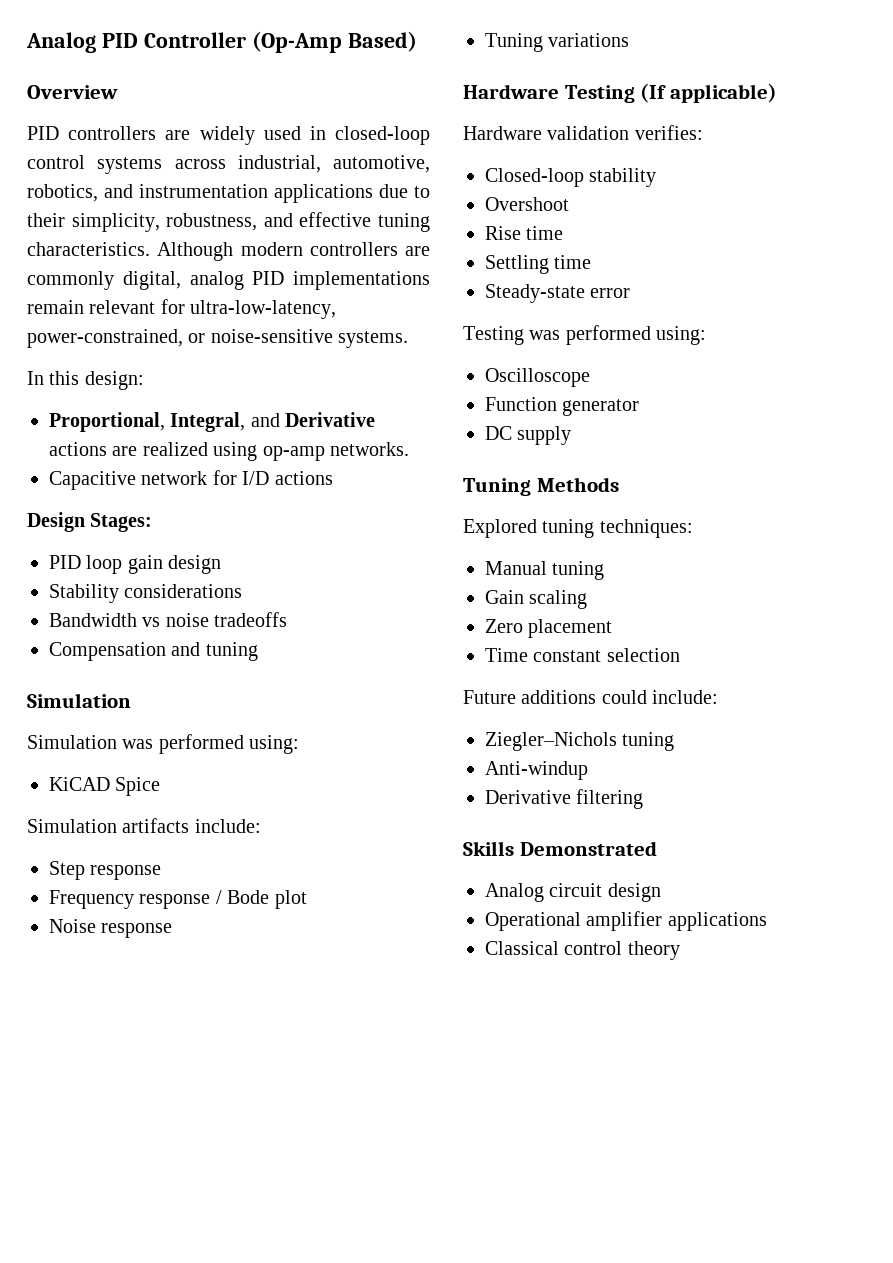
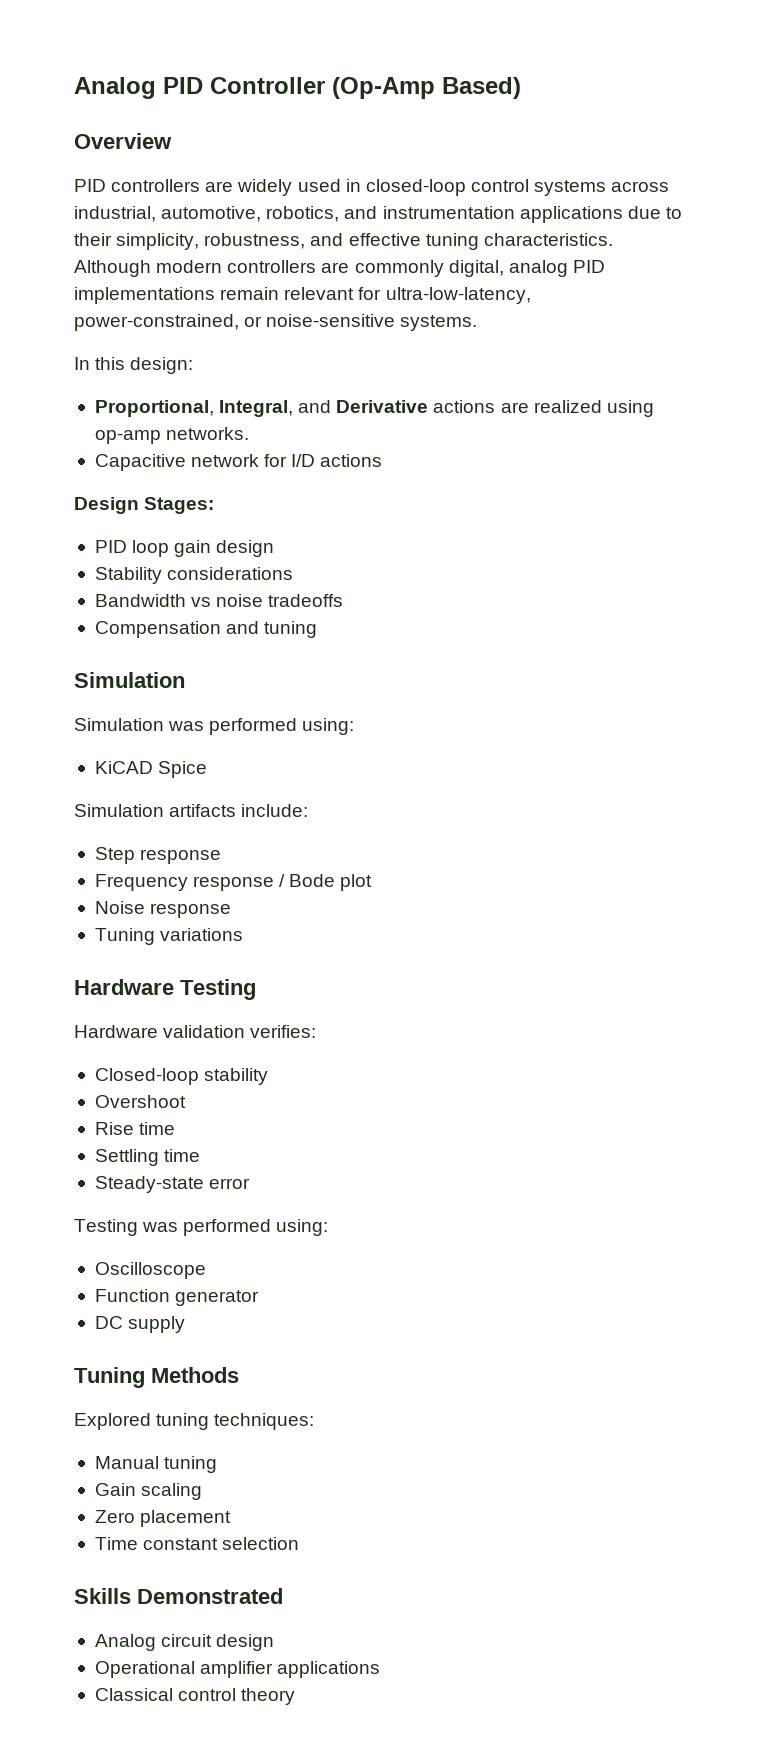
[640,83,778,103] (If applicable) -> (256, 989) none
[463,690,719,704] [485,732,675,751] [485,761,588,780] [485,789,644,809] // Future additions could include: // Ziegler–Nichols tuning // Anti-windup // Derivative filtering -> (300, 1543) none

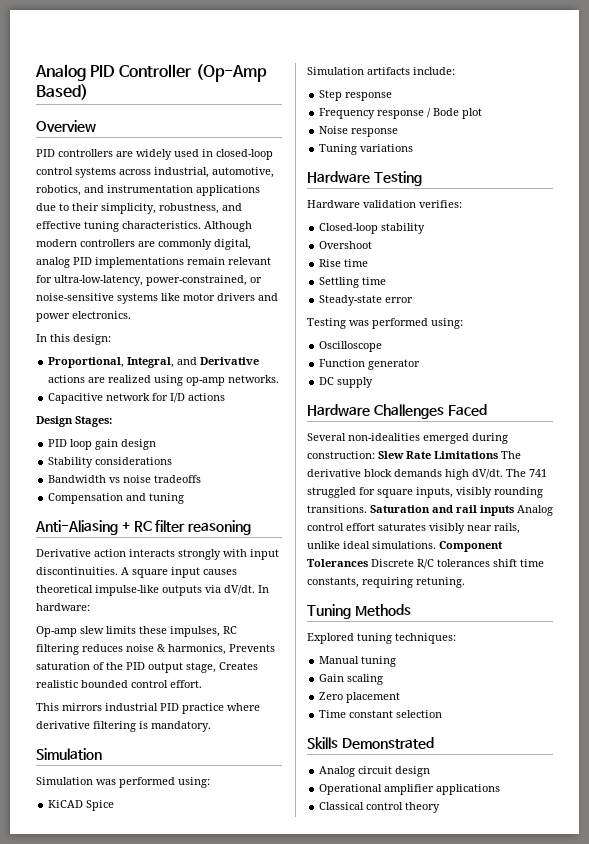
[400,315,478,331] systems. -> [117,293,278,304] [36,311,131,322] systems like motor drivers and power electronics.
(318, 629) none -> [35,520,252,535] [36,549,279,560] [36,567,237,578] [36,585,269,596] [36,603,90,611] [36,626,237,637] [36,644,275,655] [36,662,258,673] [36,680,202,688] [36,703,260,714] [36,721,211,732] // Anti-Aliasing + RC filter reasoning // Derivative action interacts strongly with input discontinuities. A square input causes theoretical impulse-like outputs via dV/dt. In hardware: // Op-amp slew limits these impulses, RC filtering reduces noise & harmonics, Prevents saturation of the PID output stage, Creates realistic bounded control effort. // This mirrors industrial PID practice where derivative filtering is mandatory.
(186, 1324) none -> [307,404,487,419] [307,433,508,444] [307,451,521,459] [307,469,547,480] [307,487,543,498] [307,505,553,516] [307,523,520,534] [307,541,503,552] [307,559,544,569] [307,577,465,588] // Hardware Challenges Faced // Several non-idealities emerged during construction: Slew Rate Limitations The derivative block demands high dV/dt. The 741 struggled for square inputs, visibly rounding transitions. Saturation and rail inputs Analog control effort saturates visibly near rails, unlike ideal simulations. Component Tolerances Discrete R/C tolerances shift time constants, requiring retuning.

